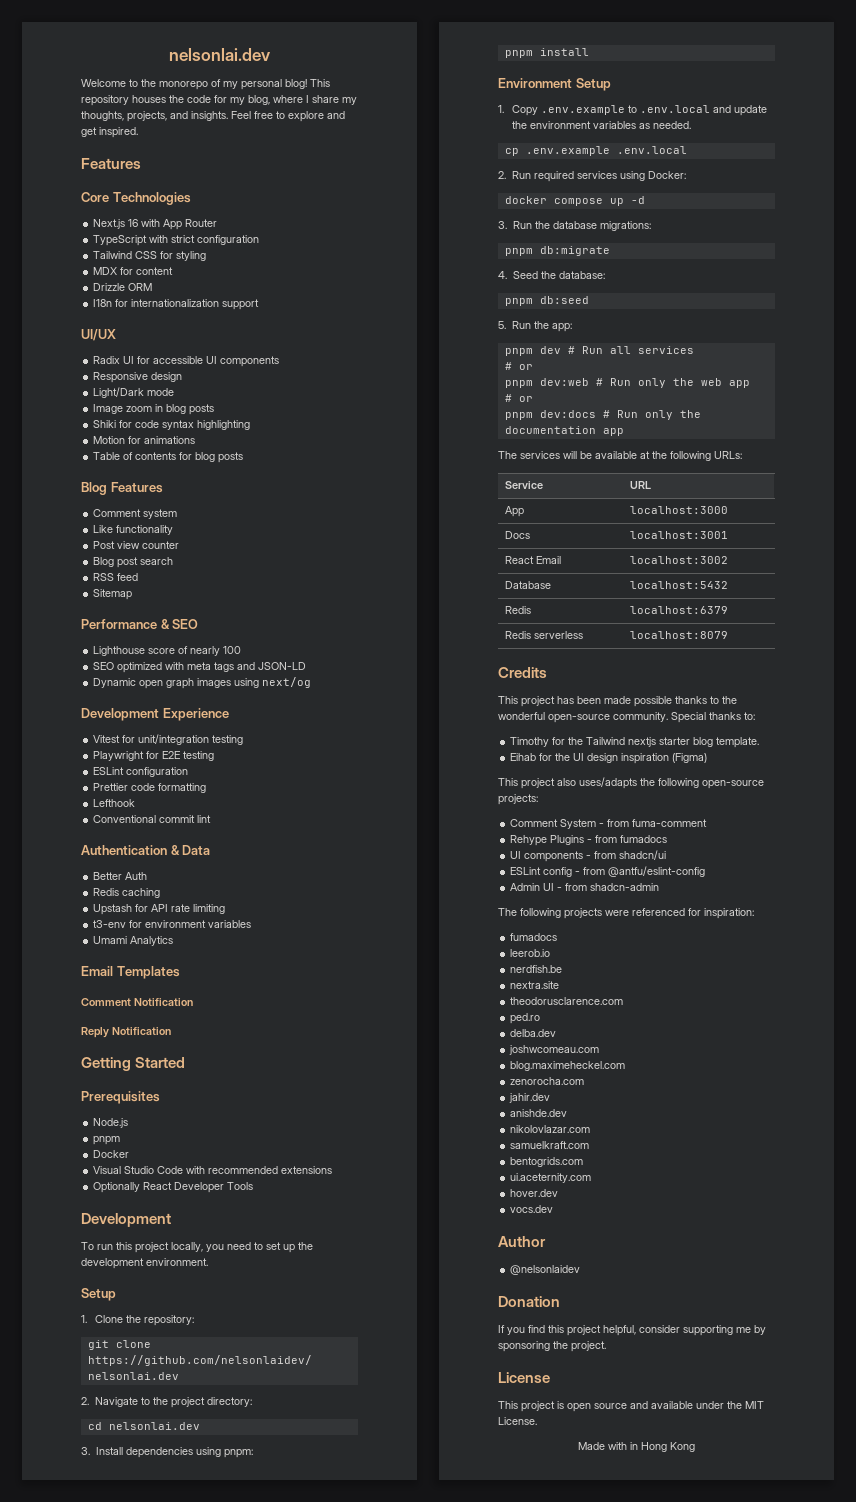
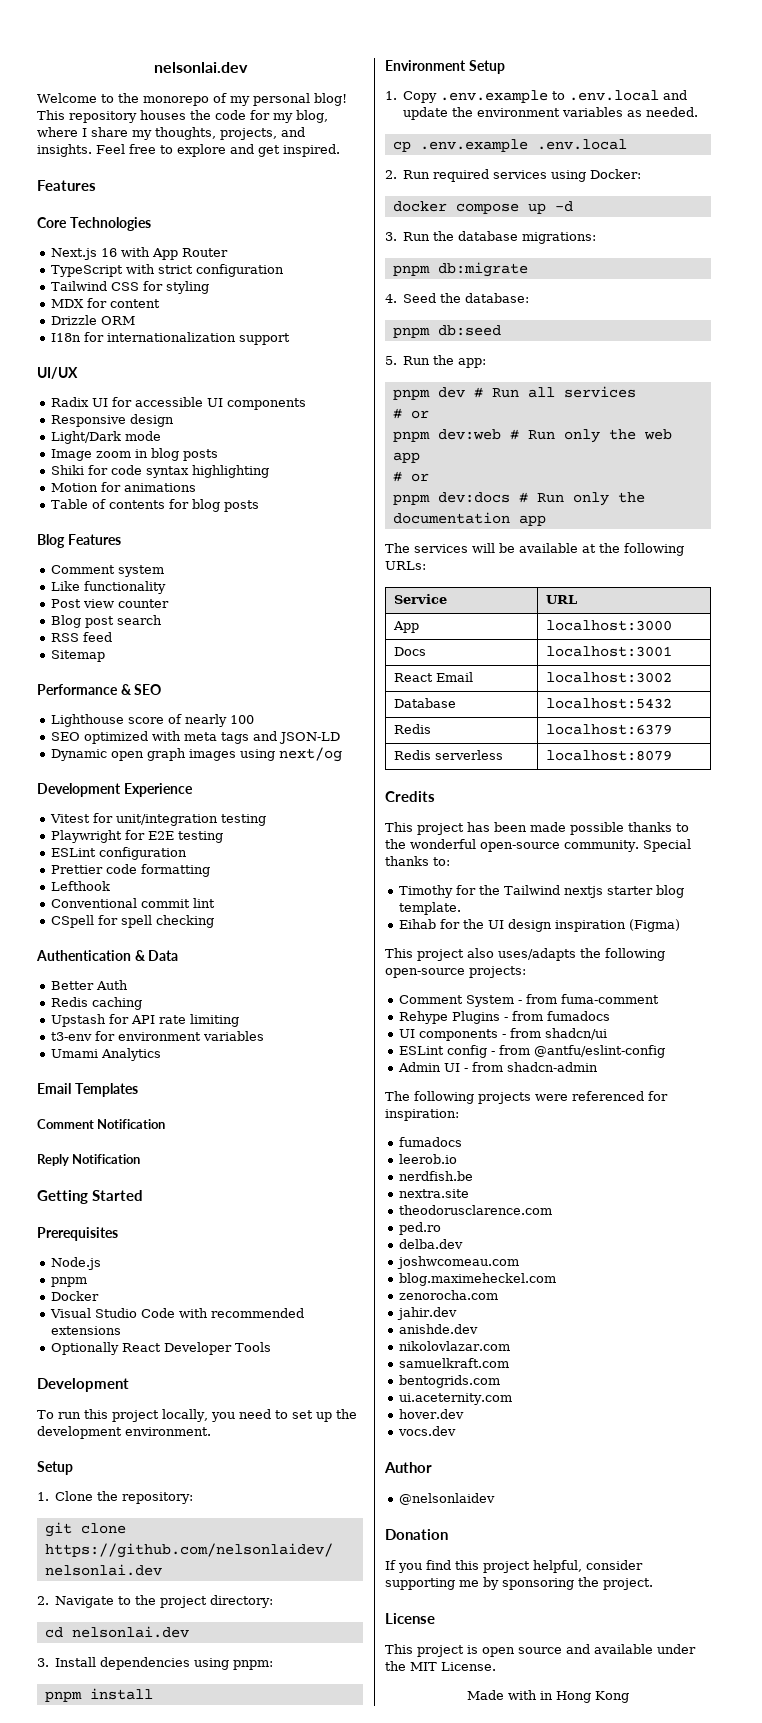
(212, 819) none -> [50,915,214,928] // CSpell for spell checking

